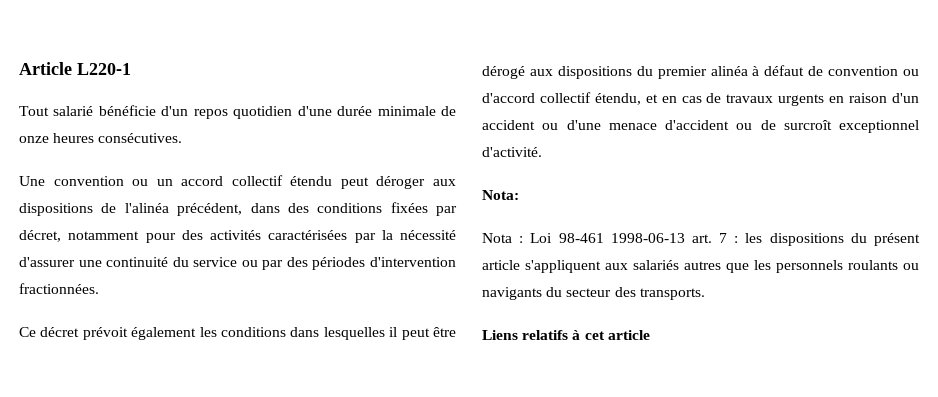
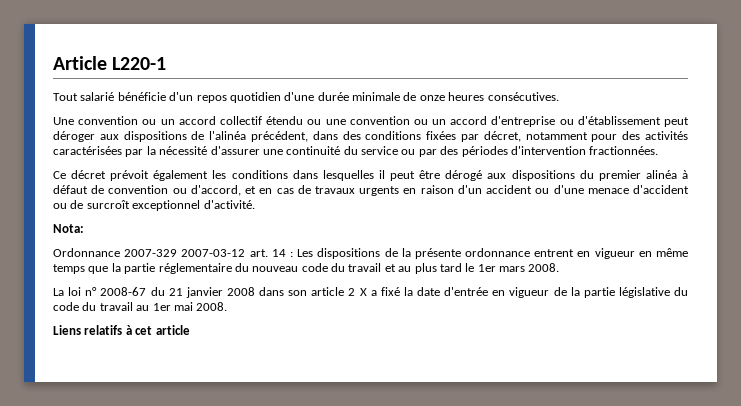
(333, 181) none -> [307,116,661,127] ou une convention ou un accord d'entreprise ou d'établissement
[482,92,641,105] d'accord collectif étendu, -> [190,185,241,196] d'accord,
[482,233,920,246] [482,260,919,273] [482,287,705,300] Nota : Loi 98-461 1998-06-13 art. 7 : les dispositions du présent article s'appliquent aux salariés autres que les personnels roulants ou navigants du secteur des transports. -> [53,248,688,259] [53,263,560,274] [53,287,688,298] [53,302,228,311] Ordonnance 2007-329 2007-03-12 art. 14 : Les dispositions de la présente ordonnance entrent en vigueur en même temps que la partie réglementaire du nouveau code du travail et au plus tard le 1er mars 2008. // La loi n° 2008-67 du 21 janvier 2008 dans son article 2 X a fixé la date d'entrée en vigueur de la partie législative du code du travail au 1er mai 2008.

